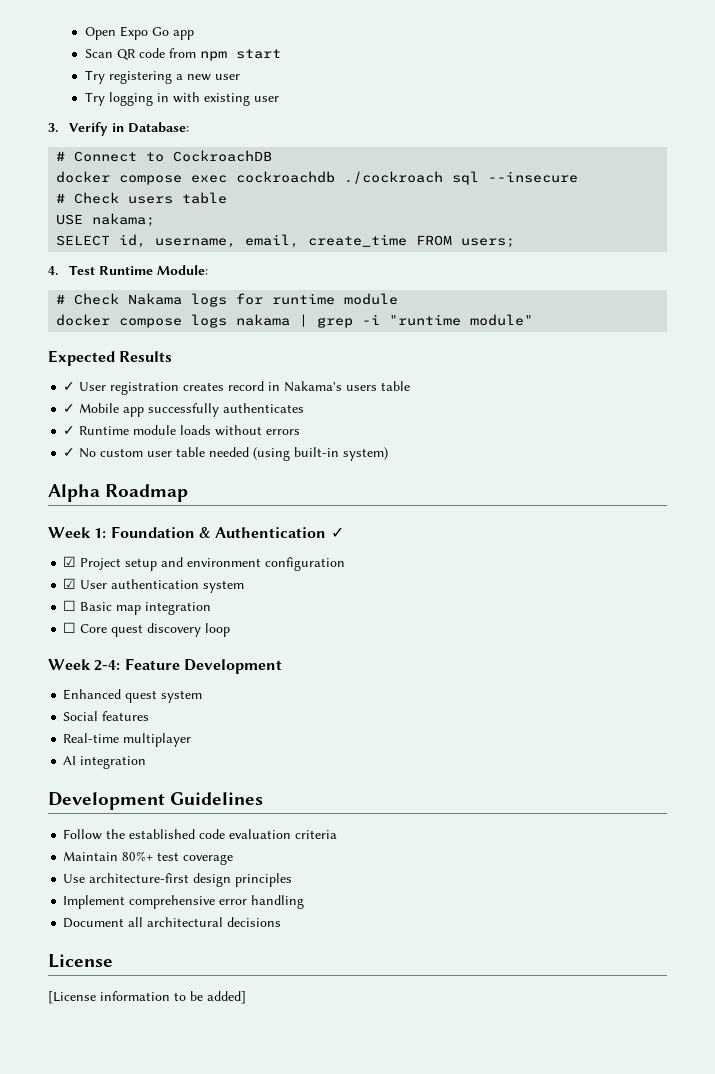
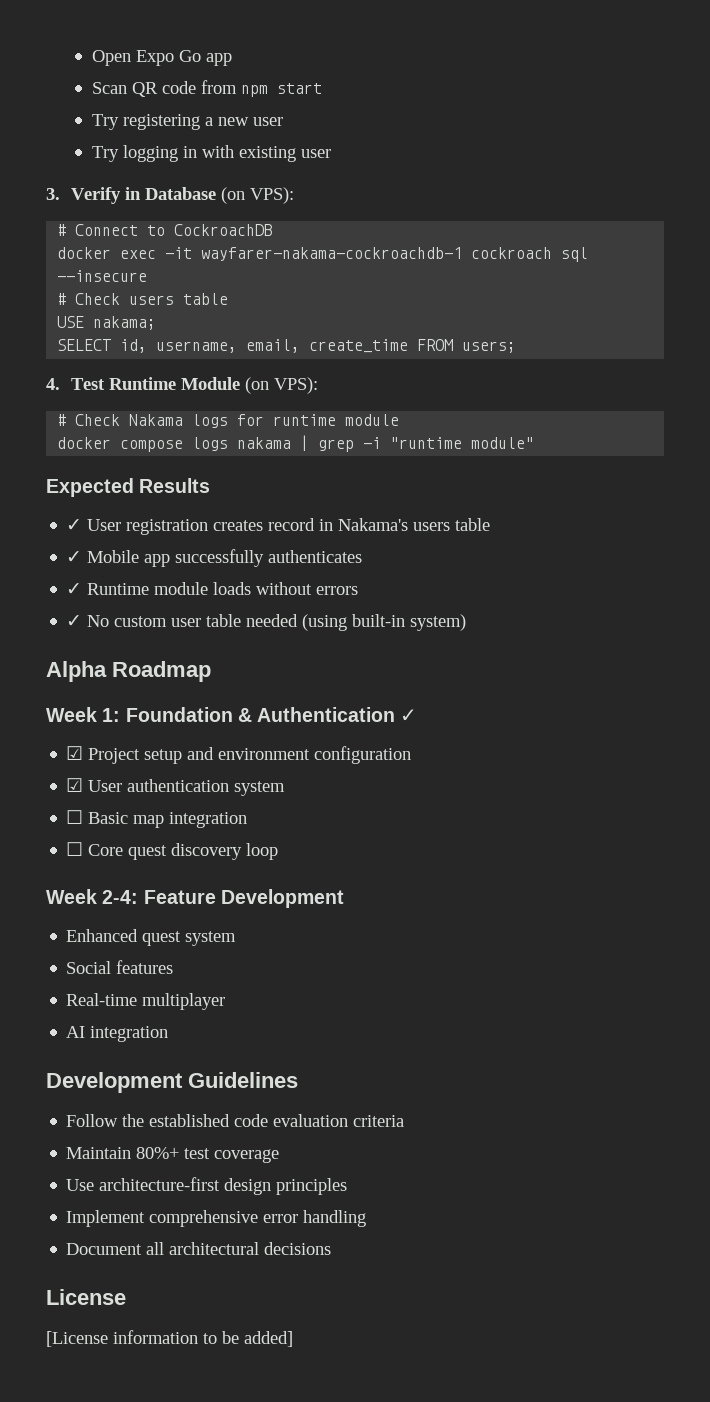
[128,122,190,133] Database: -> [145,187,295,204] Database (on VPS):
[119,171,444,185] compose exec cockroachdb ./cockroach -> [120,247,553,261] exec -it wayfarer-nakama-cockroachdb-1 cockroach
[157,265,209,275] Module: -> [181,377,319,394] Module (on VPS):

